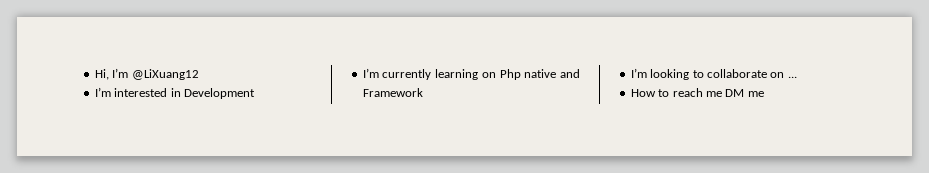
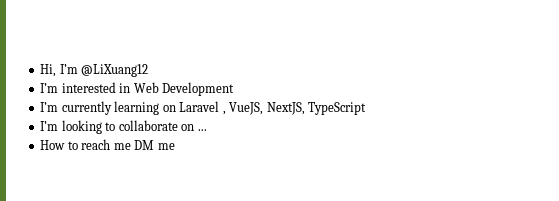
(181, 92) none -> [133,82,159,93] Web
[499,69,580,80] [362,88,423,97] Php native and Framework -> [179,101,367,115] Laravel , VueJS, NextJS, TypeScript

